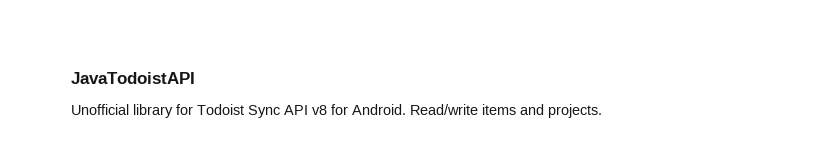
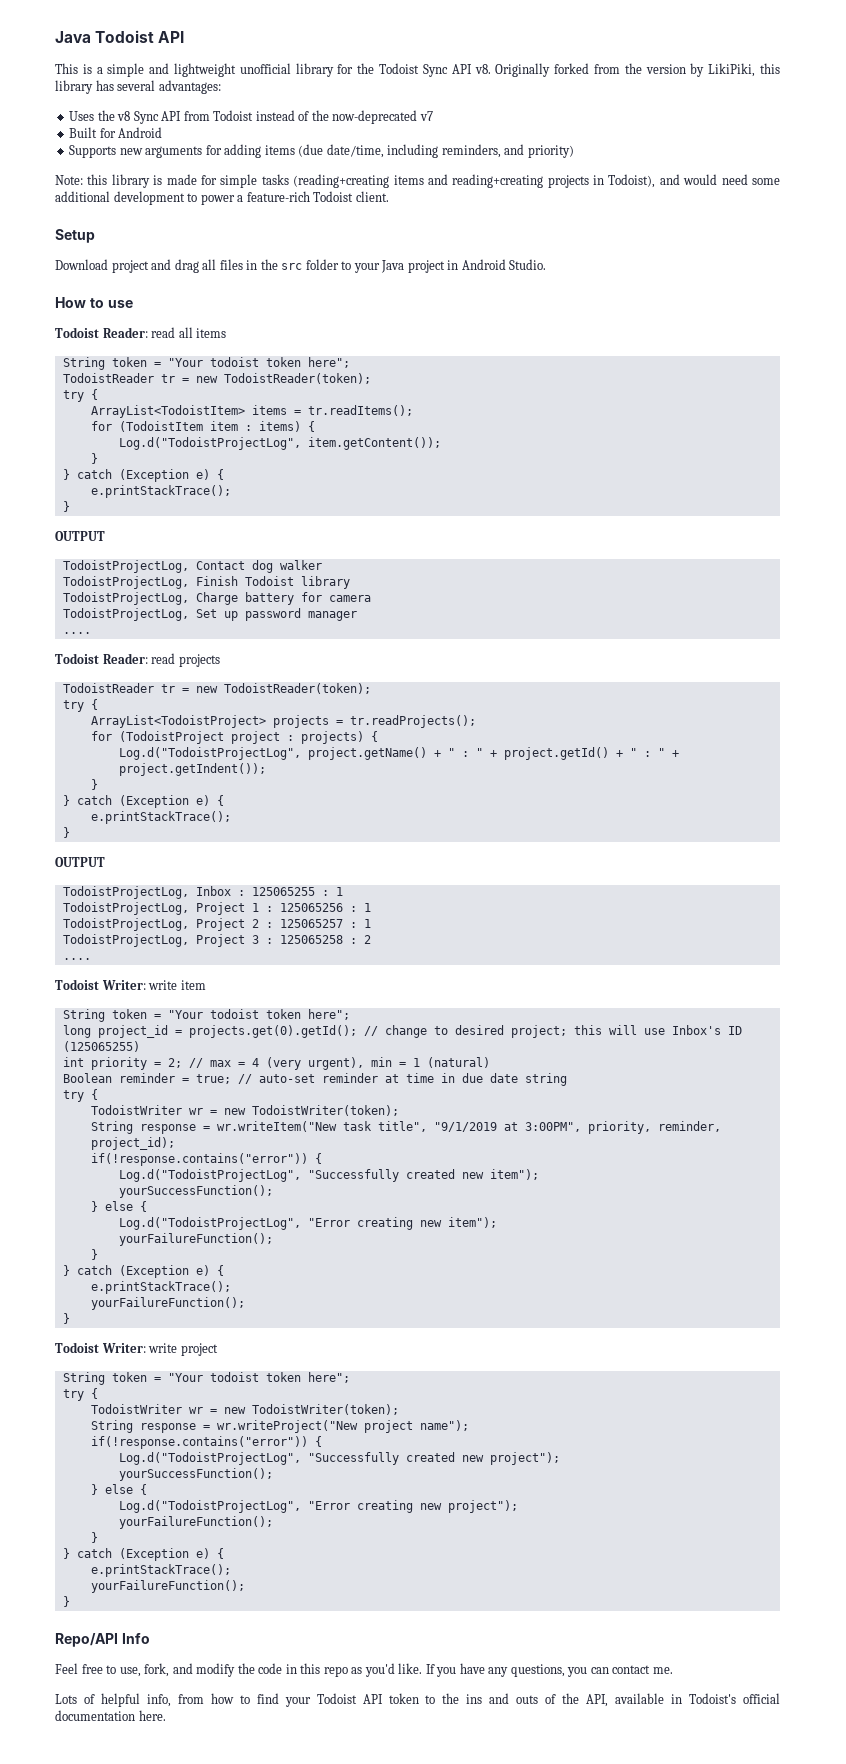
[71,72,195,84] [71,104,129,115] JavaTodoistAPI // Unofficial -> [55,30,185,43] [55,63,291,77] Java Todoist API // This is a simple and lightweight unofficial
(193, 109) none -> [357,63,375,74] the
[312,104,602,118] v8 for Android. Read/write items and projects. -> [474,63,781,77] [55,80,221,94] [69,110,433,124] [69,127,163,138] [69,144,574,158] [55,174,781,188] [55,191,389,205] [55,229,95,243] [55,259,547,273] [55,297,133,308] [55,327,227,338] [62,357,350,370] [62,373,371,384] [62,389,98,402] [90,405,413,418] [90,421,315,432] [118,437,441,450] [90,453,98,464] [62,469,224,482] [90,485,231,498] [62,501,70,512] [55,531,105,541] [62,560,322,573] [62,576,350,589] [62,592,371,605] [62,608,357,621] [62,632,91,634] [55,653,220,667] [62,683,371,694] [62,699,98,712] [90,715,476,728] [90,731,378,744] [118,747,679,760] [118,763,266,776] [90,779,98,790] [62,795,224,808] [90,811,231,824] [62,827,70,838] [55,857,105,867] [62,886,343,899] [62,902,371,915] [62,918,371,931] [62,934,371,947] [62,958,91,960] [55,979,206,990] [62,1009,350,1022] [62,1025,742,1038] [62,1041,140,1052] [62,1057,490,1070] [62,1073,567,1086] [62,1089,98,1102] [90,1105,399,1116] [90,1121,721,1134] [90,1137,175,1150] [90,1153,322,1166] [118,1169,539,1182] [118,1185,273,1198] [90,1201,147,1212] [118,1217,497,1230] [118,1233,273,1246] [90,1249,98,1260] [62,1265,224,1278] [90,1281,231,1294] [90,1297,245,1310] [62,1313,70,1324] [55,1342,218,1356] [62,1372,350,1385] [62,1388,98,1401] [90,1404,399,1415] [90,1420,469,1433] [90,1436,322,1449] [118,1452,560,1465] [118,1468,273,1481] [90,1484,147,1495] [118,1500,518,1513] [118,1516,273,1529] [90,1532,98,1543] [62,1548,224,1561] [90,1564,231,1577] [90,1580,245,1593] [62,1596,70,1607] [55,1633,150,1647] [55,1663,673,1677] [55,1693,780,1707] [55,1710,166,1721] v8. Originally forked from the version by LikiPiki, this library has several advantages: // Uses the v8 Sync API from Todoist instead of the now-deprecated v7 // Built for Android // Supports new arguments for adding items (due date/time, including reminders, and priority) // Note: this library is made for simple tasks (reading+creating items and reading+creating projects in Todoist), and would need some additional development to power a feature-rich Todoist client. // Setup // Download project and drag all files in the src folder to your Java project in Android Studio. // How to use // Todoist Reader: read all items // String token = "Your todoist token here"; // TodoistReader tr = new TodoistReader(token); // try { // ArrayList<TodoistItem> items = tr.readItems(); // for (TodoistItem item : items) { // Log.d("TodoistProjectLog", item.getContent()); // } // } catch (Exception e) { // e.printStackTrace(); // } // OUTPUT // TodoistProjectLog, Contact dog walker // TodoistProjectLog, Finish Todoist library // TodoistProjectLog, Charge battery for camera // TodoistProjectLog, Set up password manager // .... // Todoist Reader: read projects // TodoistReader tr = new TodoistReader(token); // try { // ArrayList<TodoistProject> projects = tr.readProjects(); // for (TodoistProject project : projects) { // Log.d("TodoistProjectLog", project.getName() + " : " + project.getId() + " : " + project.getIndent()); // } // } catch (Exception e) { // e.printStackTrace(); // } // OUTPUT // TodoistProjectLog, Inbox : 125065255 : 1 // TodoistProjectLog, Project 1 : 125065256 : 1 // TodoistProjectLog, Project 2 : 125065257 : 1 // TodoistProjectLog, Project 3 : 125065258 : 2 // .... // Todoist Writer: write item // String token = "Your todoist token here"; // long project_id = projects.get(0).getId(); // change to desired project; this will use Inbox's ID (125065255) // int priority = 2; // max = 4 (very urgent), min = 1 (natural) // Boolean reminder = true; // auto-set reminder at time in due date string // try { // TodoistWriter wr = new TodoistWriter(token); // String response = wr.writeItem("New task title", "9/1/2019 at 3:00PM", priority, reminder, project_id); // if(!response.contains("error")) { // Log.d("TodoistProjectLog", "Successfully created new item"); // yourSuccessFunction(); // } else { // Log.d("TodoistProjectLog", "Error creating new item"); // yourFailureFunction(); // } // } catch (Exception e) { // e.printStackTrace(); // yourFailureFunction(); // } // Todoist Writer: write project // String token = "Your todoist token here"; // try { // TodoistWriter wr = new TodoistWriter(token); // String response = wr.writeProject("New project name"); // if(!response.contains("error")) { // Log.d("TodoistProjectLog", "Successfully created new project"); // yourSuccessFunction(); // } else { // Log.d("TodoistProjectLog", "Error creating new project"); // yourFailureFunction(); // } // } catch (Exception e) { // e.printStackTrace(); // yourFailureFunction(); // } // Repo/API Info // Feel free to use, fork, and modify the code in this repo as you'd like. If you have any questions, you can contact me. // Lots of helpful info, from how to find your Todoist API token to the ins and outs of the API, available in Todoist's official documentation here.

